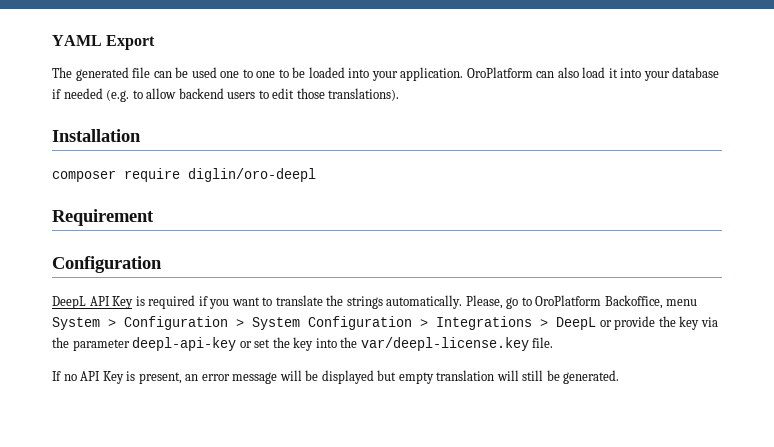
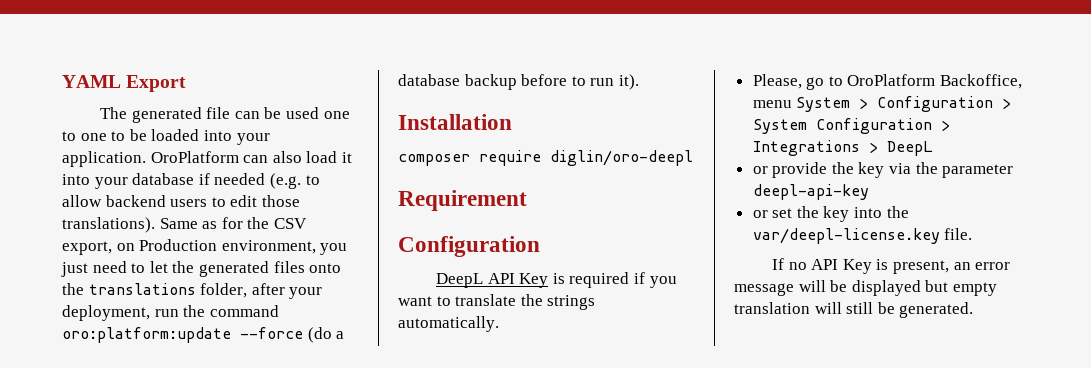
(400, 94) none -> [159,217,307,229] [62,239,348,255] [61,261,342,277] [62,283,323,299] [62,305,279,321] [62,327,345,343] [398,74,639,90] Same as for the CSV export, on Production environment, you just need to let the generated files onto the translations folder, after your deployment, run the command oro:platform:update --force (do a database backup before to run it).
(463, 302) none -> (499, 324) //
(596, 323) none -> (933, 148) //
(237, 344) none -> (869, 192) //

